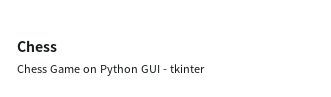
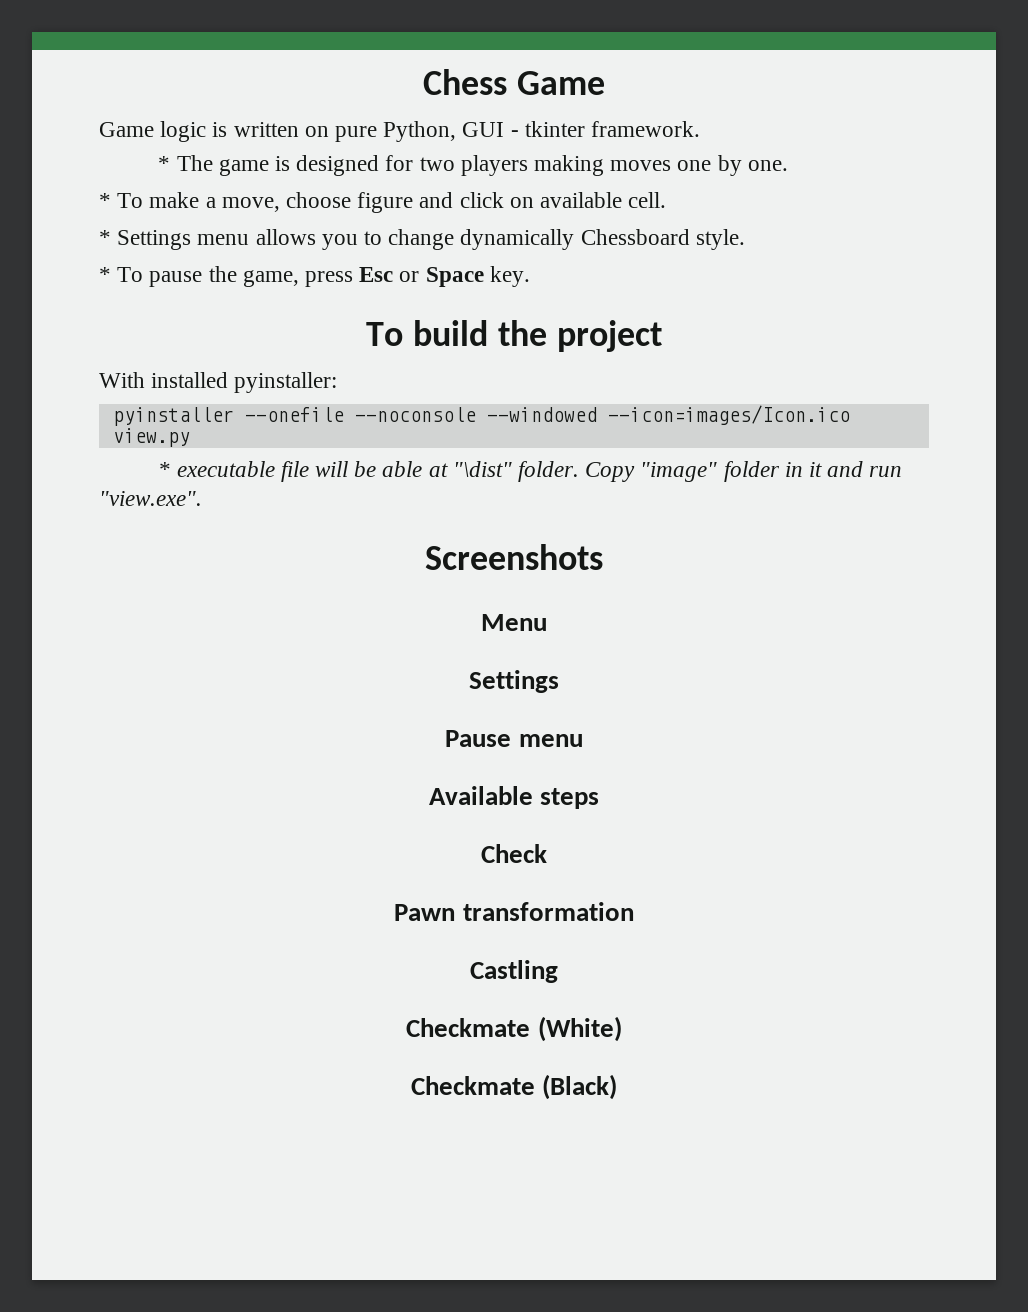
[17,40,57,52] [17,64,205,76] Chess // Chess Game on Python GUI - tkinter -> [423,69,605,95] [99,121,701,142] [158,155,788,176] [99,192,667,213] [99,229,745,250] [99,266,530,287] [366,320,662,352] [99,372,338,393] [112,405,850,426] [112,428,190,447] [158,461,903,482] [99,491,202,506] [425,544,603,570] [481,614,547,631] [469,670,559,693] [445,730,583,747] [428,786,600,809] [481,844,547,863] [394,902,634,921] [470,960,558,983] [406,1016,622,1042] [410,1074,618,1100] Chess Game // Game logic is written on pure Python, GUI - tkinter framework. // * The game is designed for two players making moves one by one. // * To make a move, choose figure and click on available cell. // * Settings menu allows you to change dynamically Chessboard style. // * To pause the game, press Esc or Space key. // To build the project // With installed pyinstaller: // pyinstaller --onefile --noconsole --windowed --icon=images/Icon.ico view.py // * executable file will be able at "\dist" folder. Copy "image" folder in it and run "view.exe". // Screenshots // Menu // Settings // Pause menu // Available steps // Check // Pawn transformation // Сastling // Checkmate (White) // Checkmate (Black)

